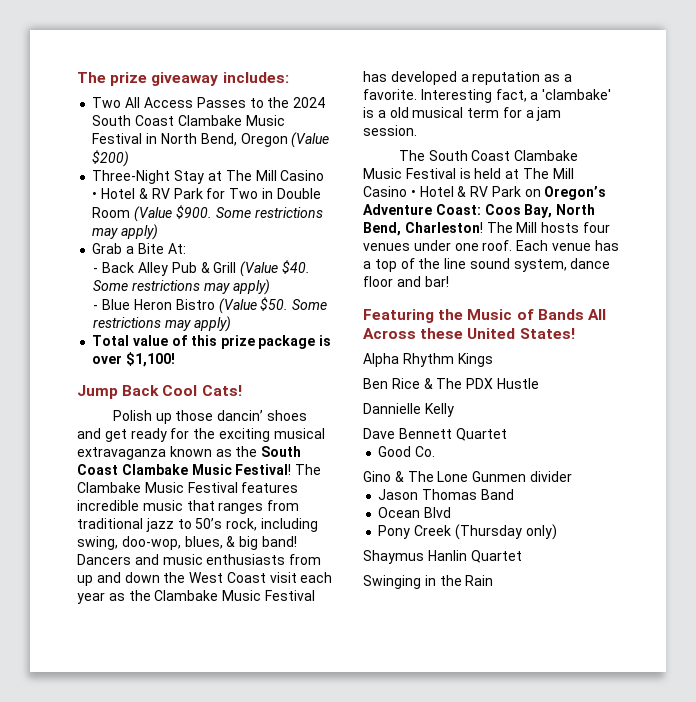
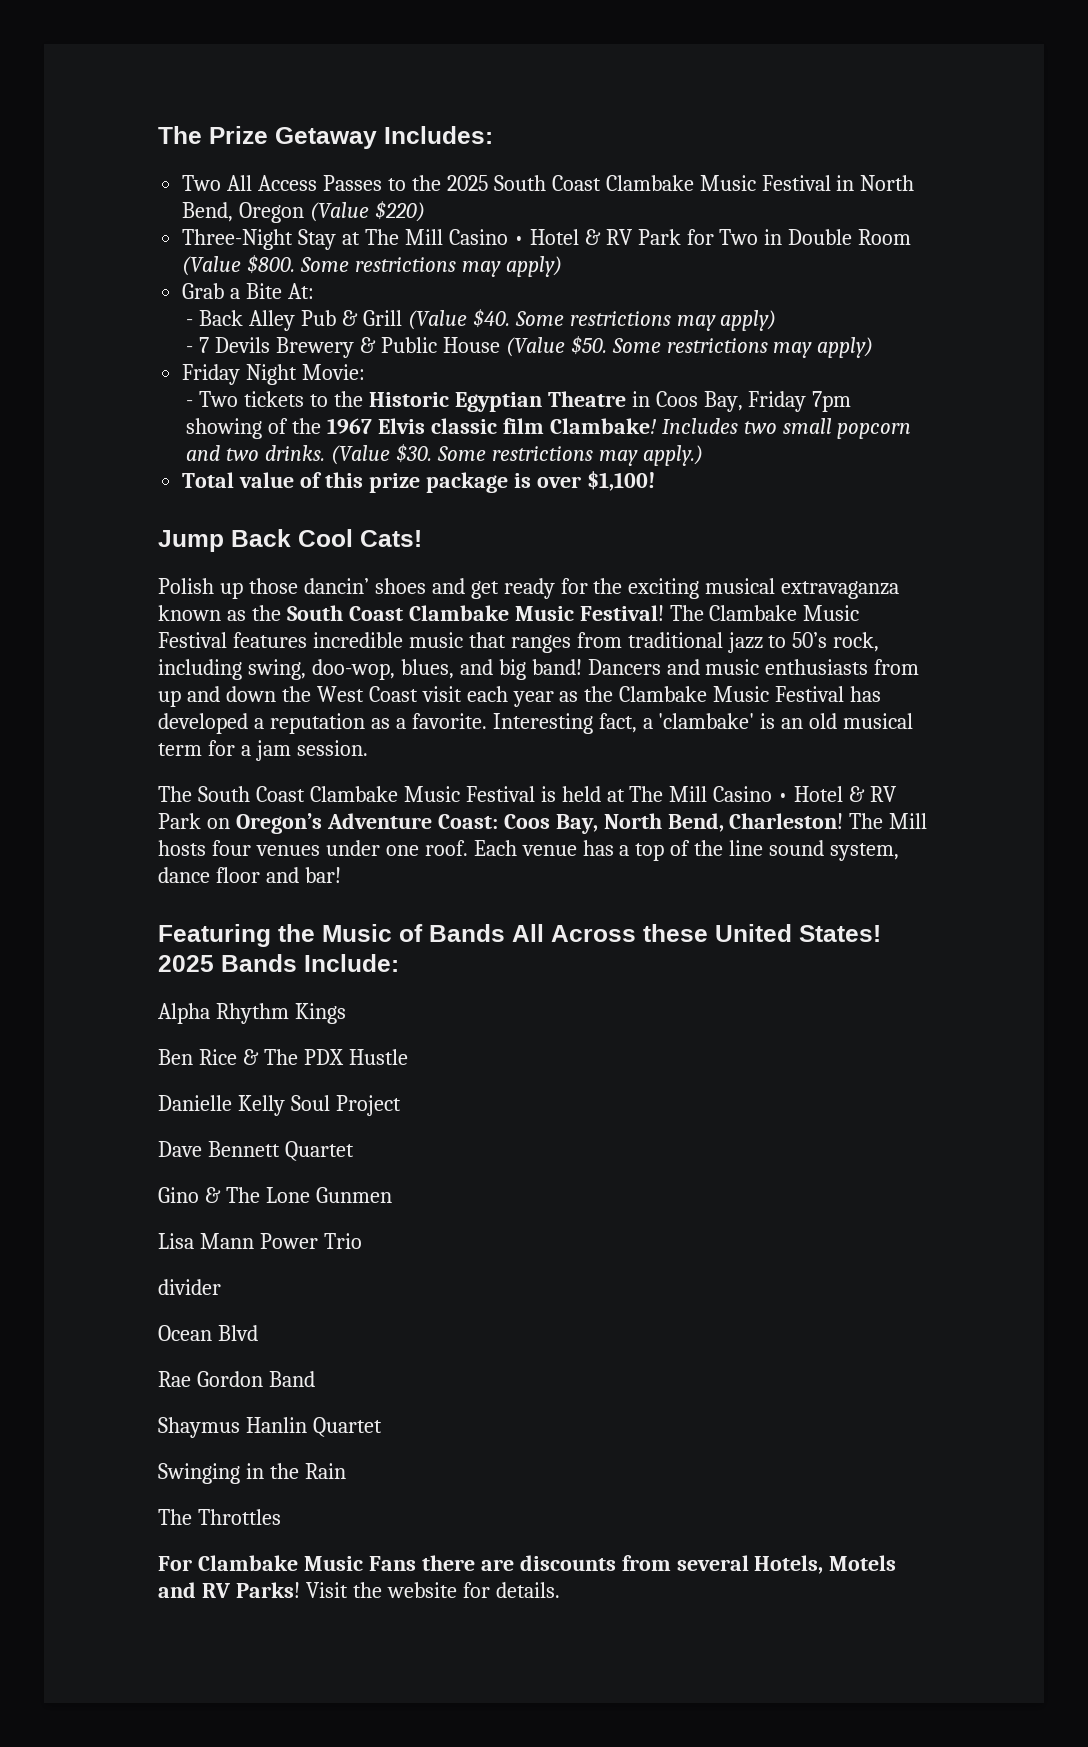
[77,72,289,86] The prize giveaway includes: -> [158,126,493,149] The Prize Getaway Includes:
[293,97,326,108] 2024 -> [446,175,488,191] 2025
[92,150,130,167] $200) -> [375,201,426,222] $220)
[175,205,212,219] $900. -> [247,255,296,274] $800.
[102,299,215,310] Blue Heron Bistro -> [199,337,500,358] 7 Devils Brewery & Public House
(231, 324) none -> [182,364,366,385] [186,391,852,412] [186,418,912,439] [186,444,703,466] // Friday Night Movie: // - Two tickets to the Historic Egyptian Theatre in Coos Bay, Friday 7pm showing of the 1967 Elvis classic film Clambake! Includes two small popcorn and two drinks. (Value $30. Some restrictions may apply.)
[226,536,236,547] & -> [459,659,493,675] and
[377,110,386,118] a -> [781,718,804,729] an
(575, 333) none -> [158,954,399,972] 2025 Bands Include:
[363,403,421,414] Dannielle -> [158,1095,232,1111] Danielle
(454, 410) none -> [290,1095,401,1116] Soul Project
[378,446,436,457] // Good Co. -> (354, 1151) none
[529,471,572,482] [378,489,514,500] [378,507,452,518] [378,524,557,540] divider // Jason Thomas Band // Ocean Blvd // Pony Creek (Thursday only) -> [158,1233,362,1249] [158,1279,221,1295] [158,1325,258,1341] [158,1371,315,1387] // Lisa Mann Power Trio // divider // Ocean Blvd // Rae Gordon Band
(494, 580) none -> [158,1509,281,1525] [158,1555,897,1574] [158,1582,560,1598] // The Throttles // For Clambake Music Fans there are discounts from several Hotels, Motels and RV Parks! Visit the website for details.

